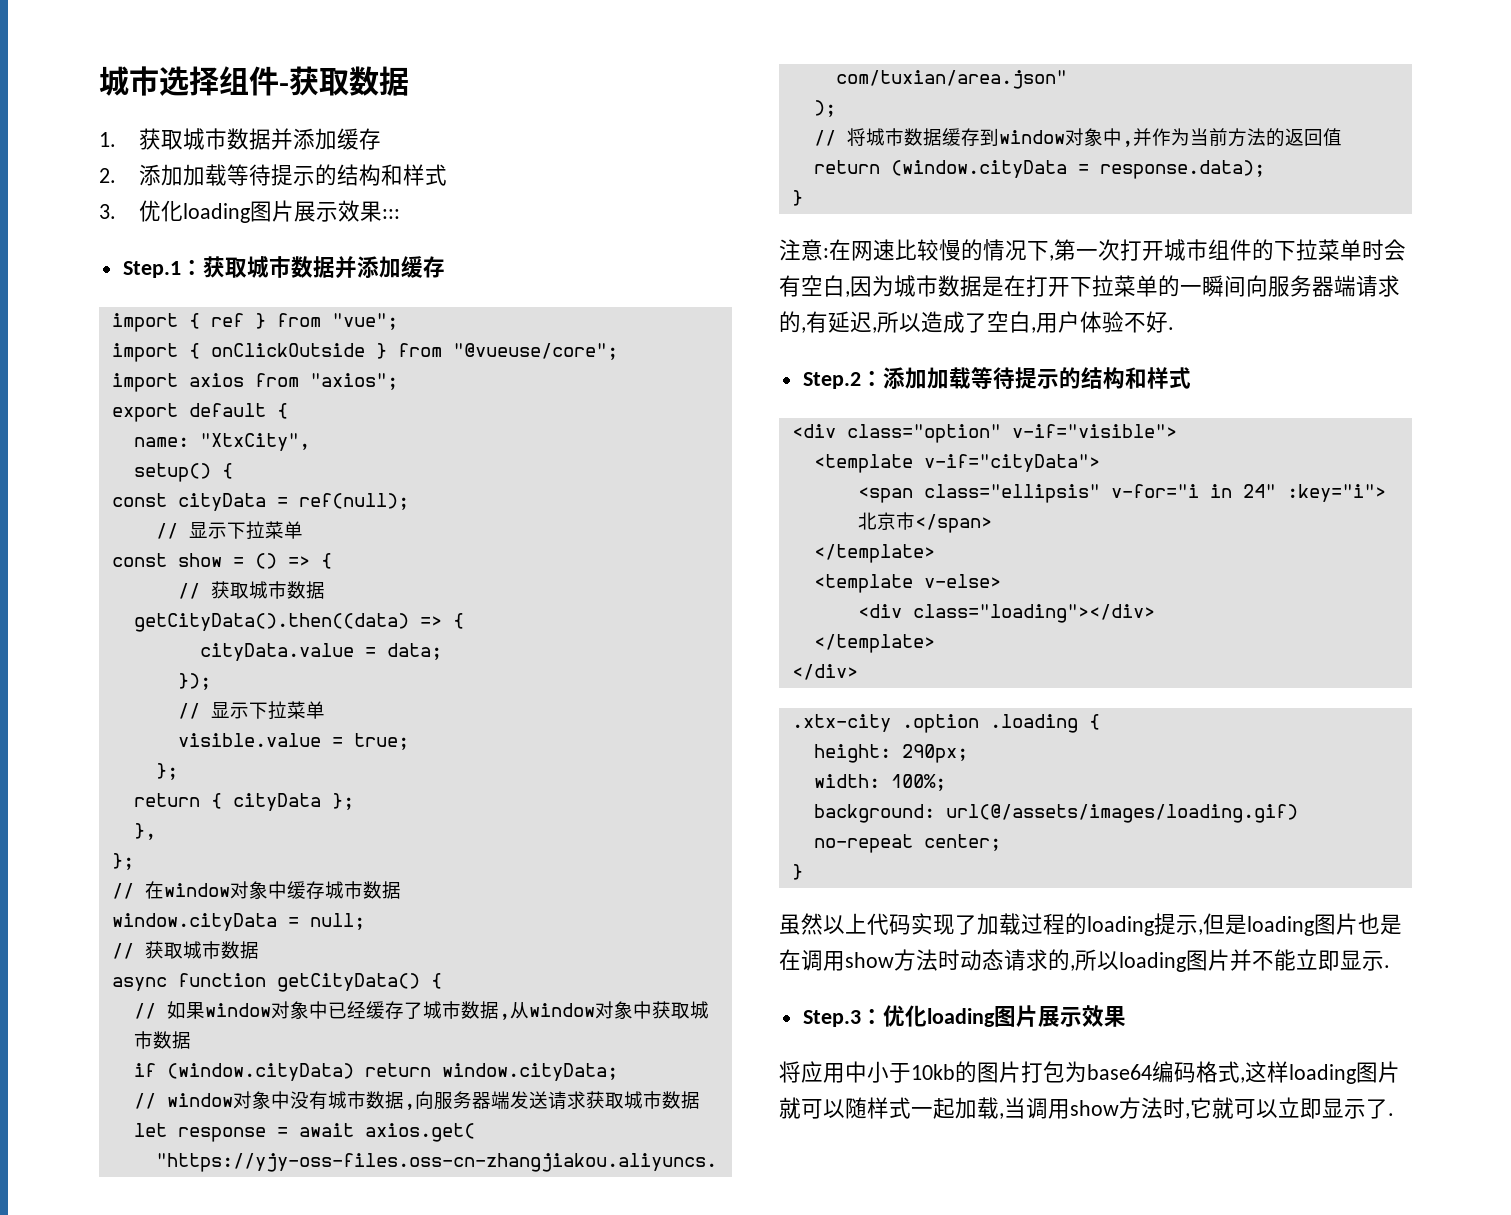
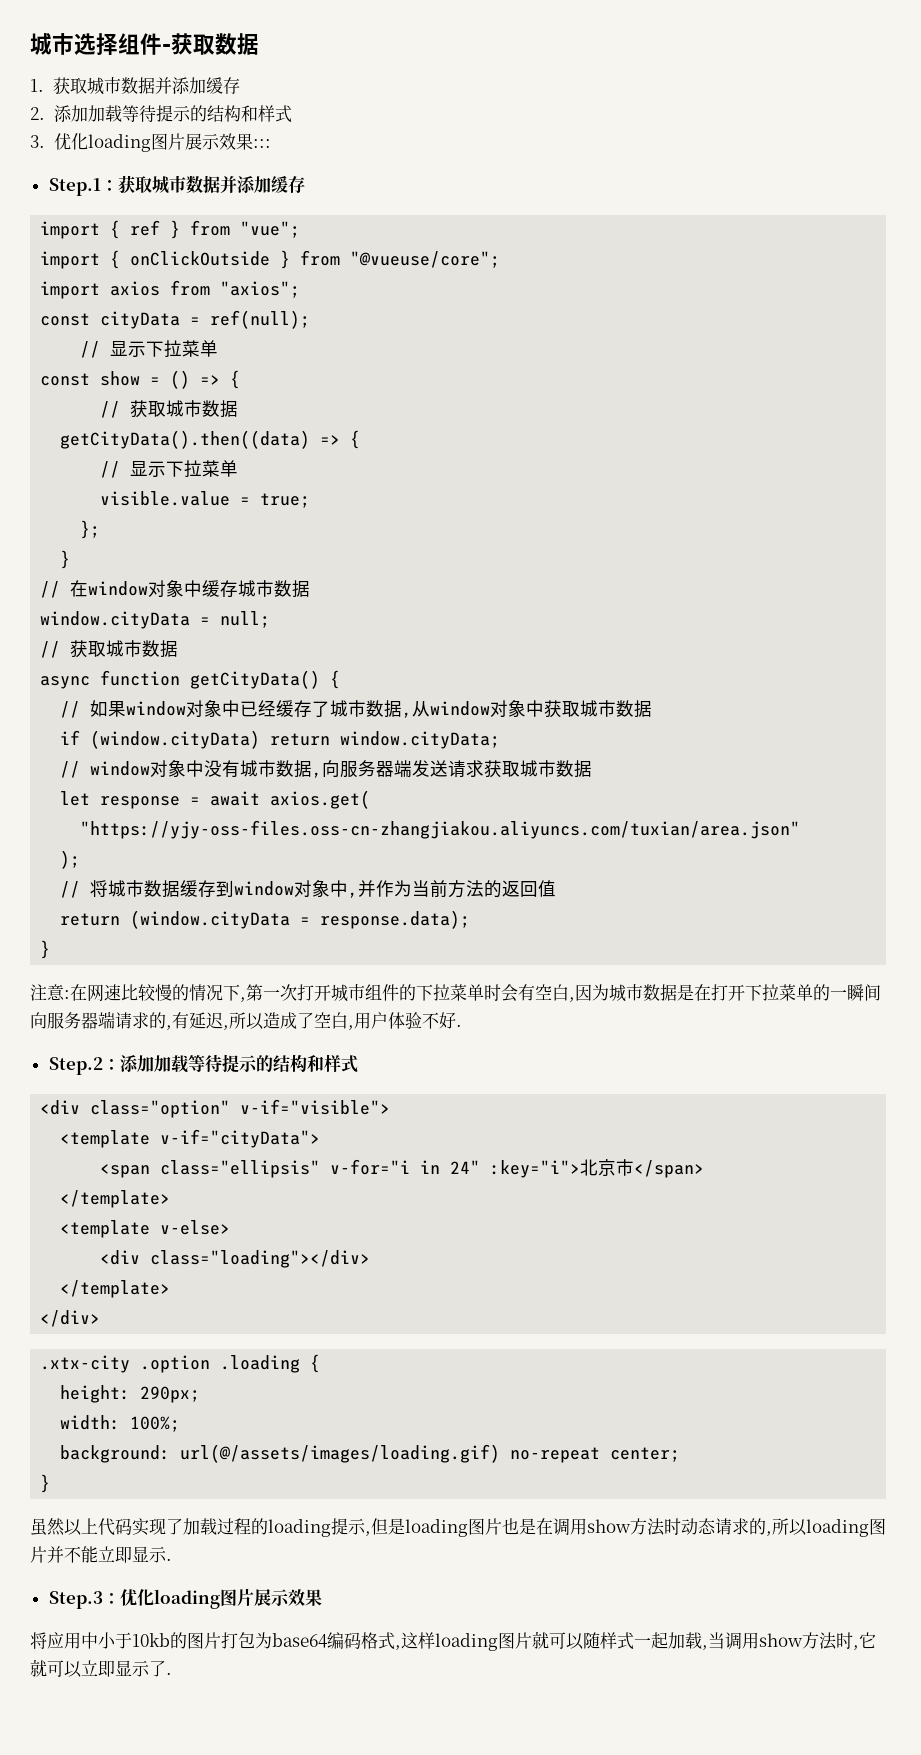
[111,403,288,422] [133,433,310,451] [133,463,233,482] // export default { // name: "XtxCity", // setup() { -> (301, 289) none
[199,643,442,661] [177,673,211,690] // cityData.value = data; // }); -> (361, 439) none
[133,793,354,811] [133,823,156,840] [111,853,134,870] return { cityData }; // }, // }; -> [60,550,71,569] }

